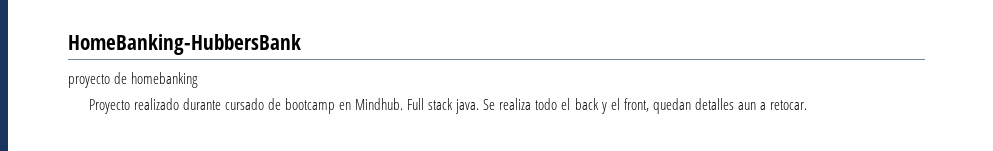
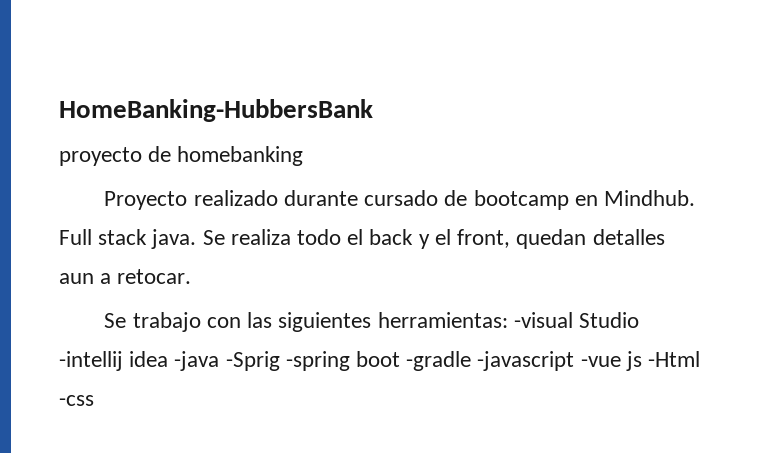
(807, 105) none -> [104,312,639,332] [59,351,701,371] [59,395,94,406] // Se trabajo con las siguientes herramientas: -visual Studio -intellij idea -java -Sprig -spring boot -gradle -javascript -vue js -Html -css

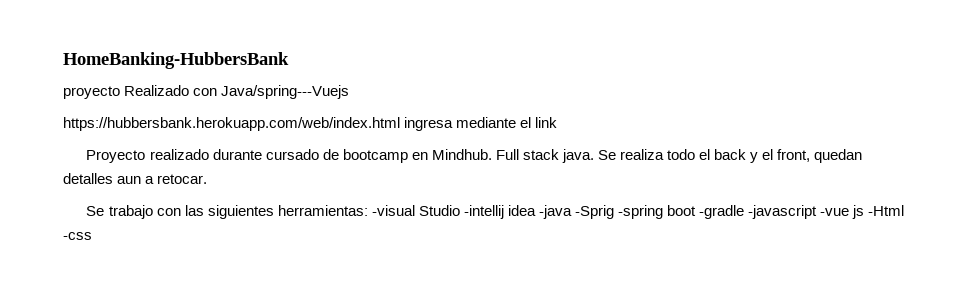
[148,146,304,166] de homebanking -> [124,85,350,99] [63,117,558,131] Realizado con Java/spring---Vuejs // https://hubbersbank.herokuapp.com/web/index.html ingresa mediante el link

